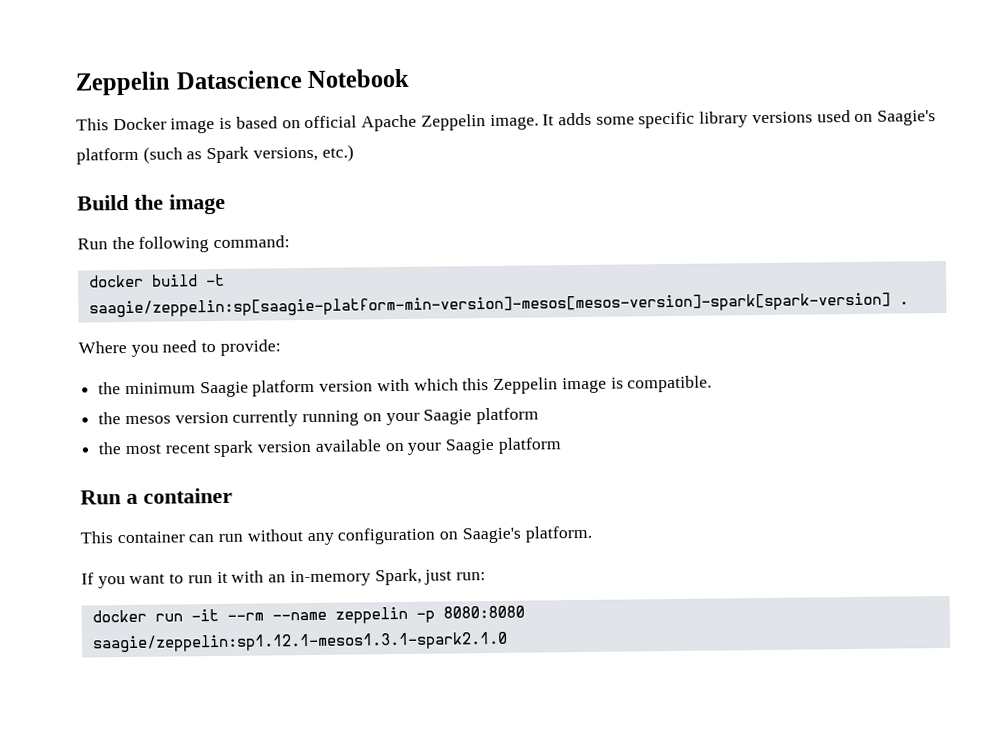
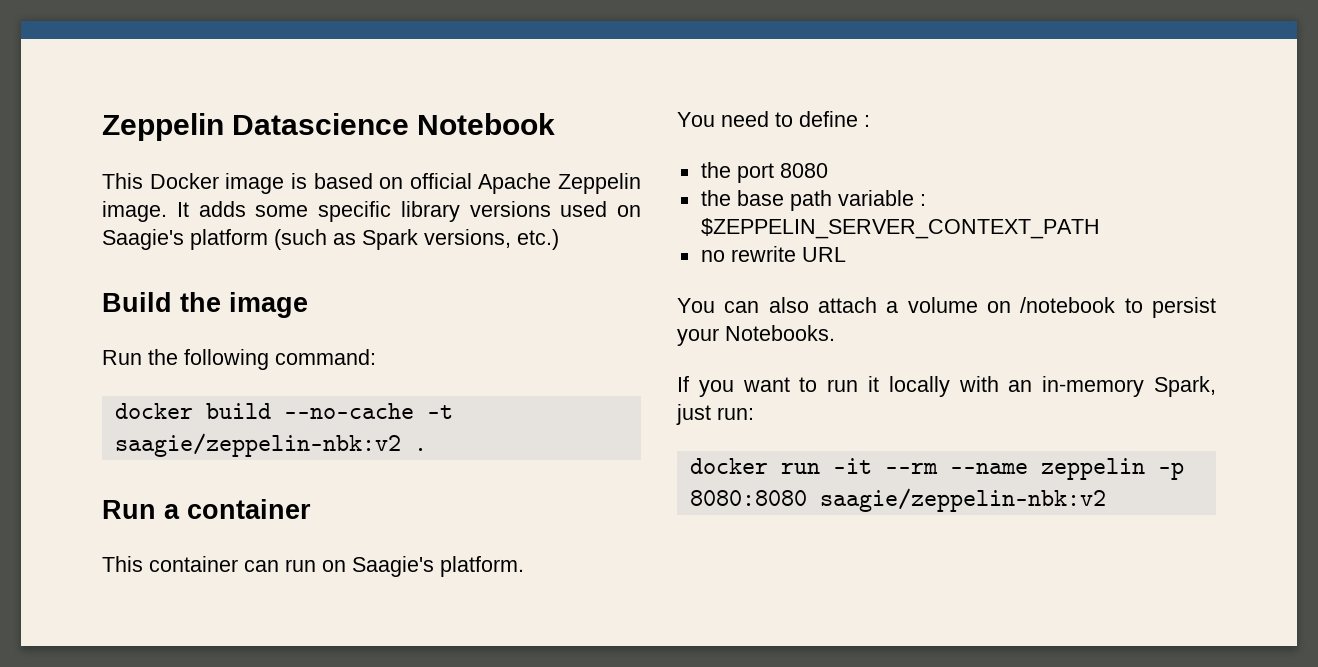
[204,273,225,287] [88,292,909,318] [78,339,281,357] [98,375,713,398] [98,407,540,427] [98,437,561,458] -t saagie/zeppelin:sp[saagie-platform-min-version]-mesos[mesos-version]-spark[spark-version] . // Where you need to provide: // the minimum Saagie platform version with which this Zeppelin image is compatible. // the mesos version currently running on your Saagie platform // the most recent spark version available on your Saagie platform -> [283,403,453,419] [114,433,427,457] --no-cache -t saagie/zeppelin-nbk:v2 .
[246,527,436,546] without any configuration -> (316, 565) none
(592, 534) none -> [677,111,870,127] [700,162,828,183] [700,190,926,211] [700,218,1100,239] [700,246,846,262] [677,297,1216,318] [677,325,835,346] // You need to define : // the port 8080 // the base path variable : $ZEPPELIN_SERVER_CONTEXT_PATH // no rewrite URL // You can also attach a volume on /notebook to persist your Notebooks.
(228, 577) none -> [888,376,950,397] locally
[91,631,508,653] saagie/zeppelin:sp1.12.1-mesos1.3.1-spark2.1.0 -> [819,488,1106,512] saagie/zeppelin-nbk:v2

